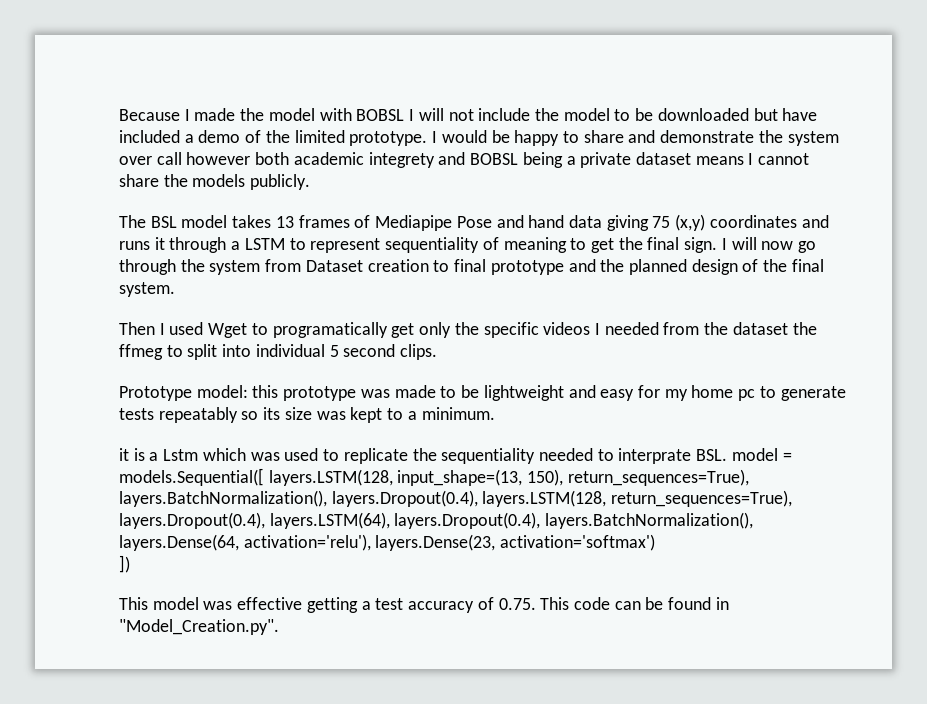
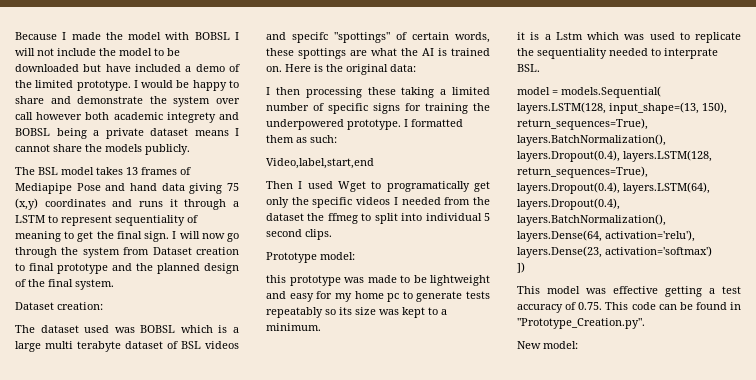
(175, 289) none -> [15,302,103,310] [15,325,240,333] [15,341,239,352] [266,32,490,43] [266,48,490,59] [266,64,416,75] [266,87,490,98] [266,103,490,114] [266,119,463,130] [266,135,337,143] [266,158,374,169] // Dataset creation: // The dataset used was BOBSL which is a large multi terabyte dataset of BSL videos and specifc "spottings" of certain words, these spottings are what the AI is trained on. Here is the original data: // I then processing these taking a limited number of specific signs for training the underpowered prototype. I formatted them as such: // Video,label,start,end
(248, 391) none -> (355, 256) //
(728, 455) none -> (540, 68) //
[119,468,264,486] models.Sequential([ -> [561,86,661,98] models.Sequential(
[119,619,279,635] "Model_Creation.py". -> [517,318,645,329] [517,341,578,349] "Prototype_Creation.py". // New model:

